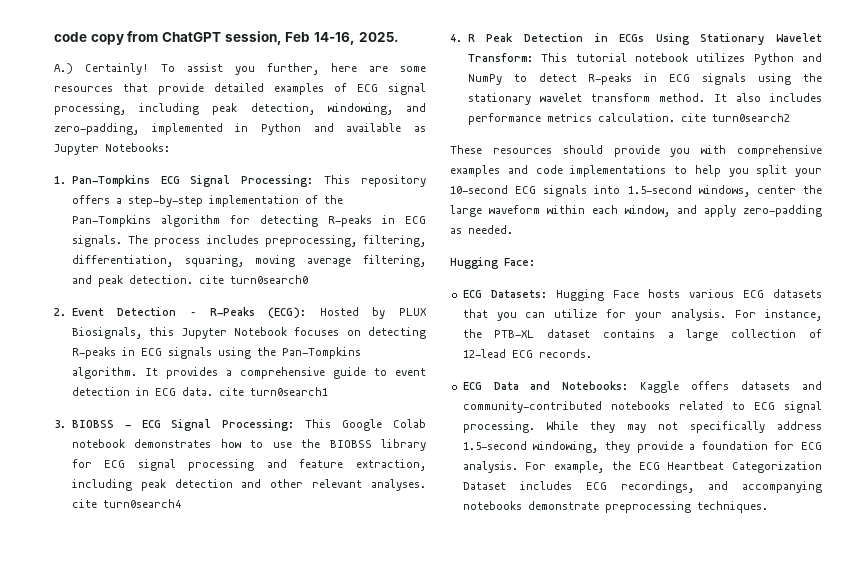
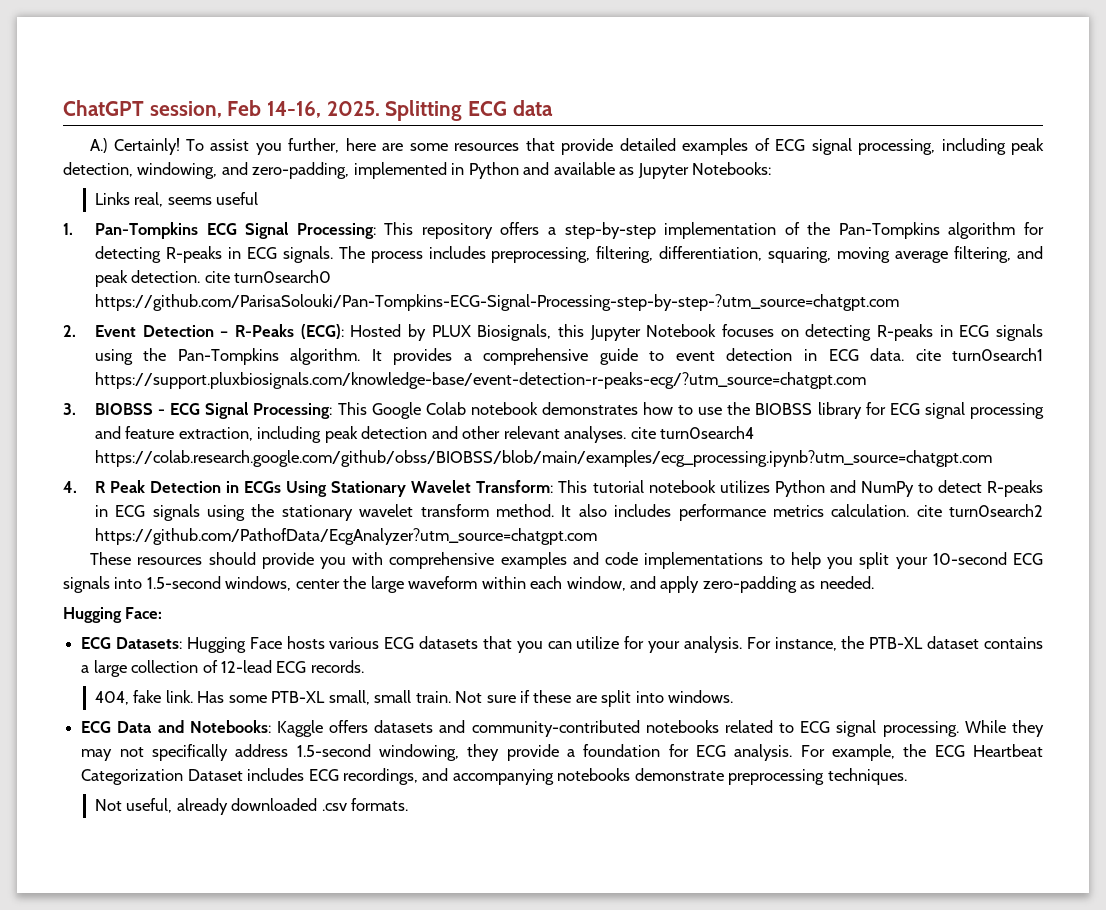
[54,31,159,45] code copy from -> (63, 108) none
(399, 37) none -> [385,100,553,121] Splitting ECG data
(170, 147) none -> [94,192,259,207] // Links real, seems useful
(308, 279) none -> [94,294,899,311] https://github.com/ParisaSolouki/Pan-Tompkins-ECG-Signal-Processing-step-by-step-?utm_source=chatgpt.com
(328, 391) none -> [94,372,866,389] https://support.pluxbiosignals.com/knowledge-base/event-detection-r-peaks-ecg/?utm_source=chatgpt.com
(181, 503) none -> [94,450,992,467] https://colab.research.google.com/github/obss/BIOBSS/blob/main/examples/ecg_processing.ipynb?utm_source=chatgpt.com
(790, 117) none -> [94,528,597,545] https://github.com/PathofData/EcgAnalyzer?utm_source=chatgpt.com
(592, 353) none -> [94,690,734,707] // 404, fake link. Has some PTB-XL small, small train. Not sure if these are split into windows.
(768, 507) none -> [94,798,409,815] // Not useful, already downloaded .csv formats.

